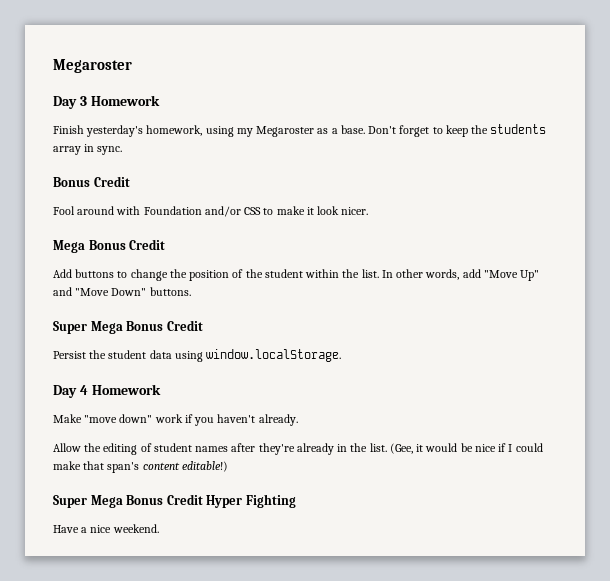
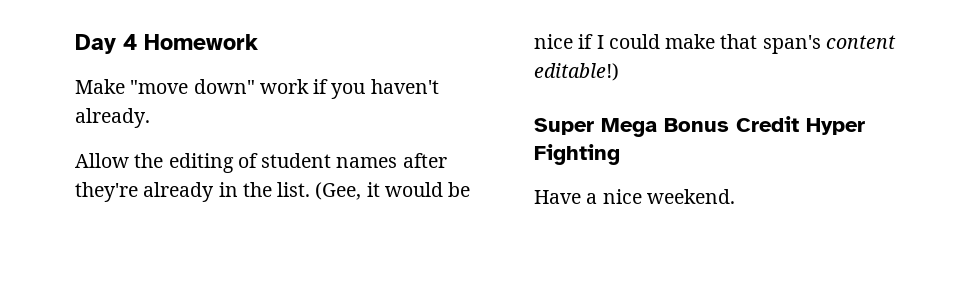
[53,59,132,73] [53,95,160,109] [53,124,547,137] [53,144,123,155] [53,176,130,187] [53,206,369,217] [53,239,166,253] [53,269,540,281] [53,287,191,296] [53,320,203,334] [53,349,342,362] Megaroster // Day 3 Homework // Finish yesterday's homework, using my Megaroster as a base. Don't forget to keep the students array in sync. // Bonus Credit // Fool around with Foundation and/or CSS to make it look nicer. // Mega Bonus Credit // Add buttons to change the position of the student within the list. In other words, add "Move Up" and "Move Down" buttons. // Super Mega Bonus Credit // Persist the student data using window.localStorage. // -> (75, 44) none

